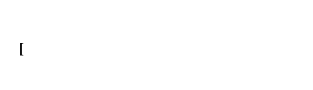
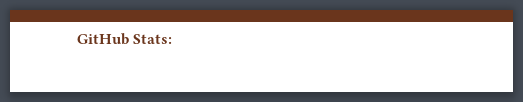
[19,43,24,56] [ -> [77,33,173,45] GitHub Stats:

